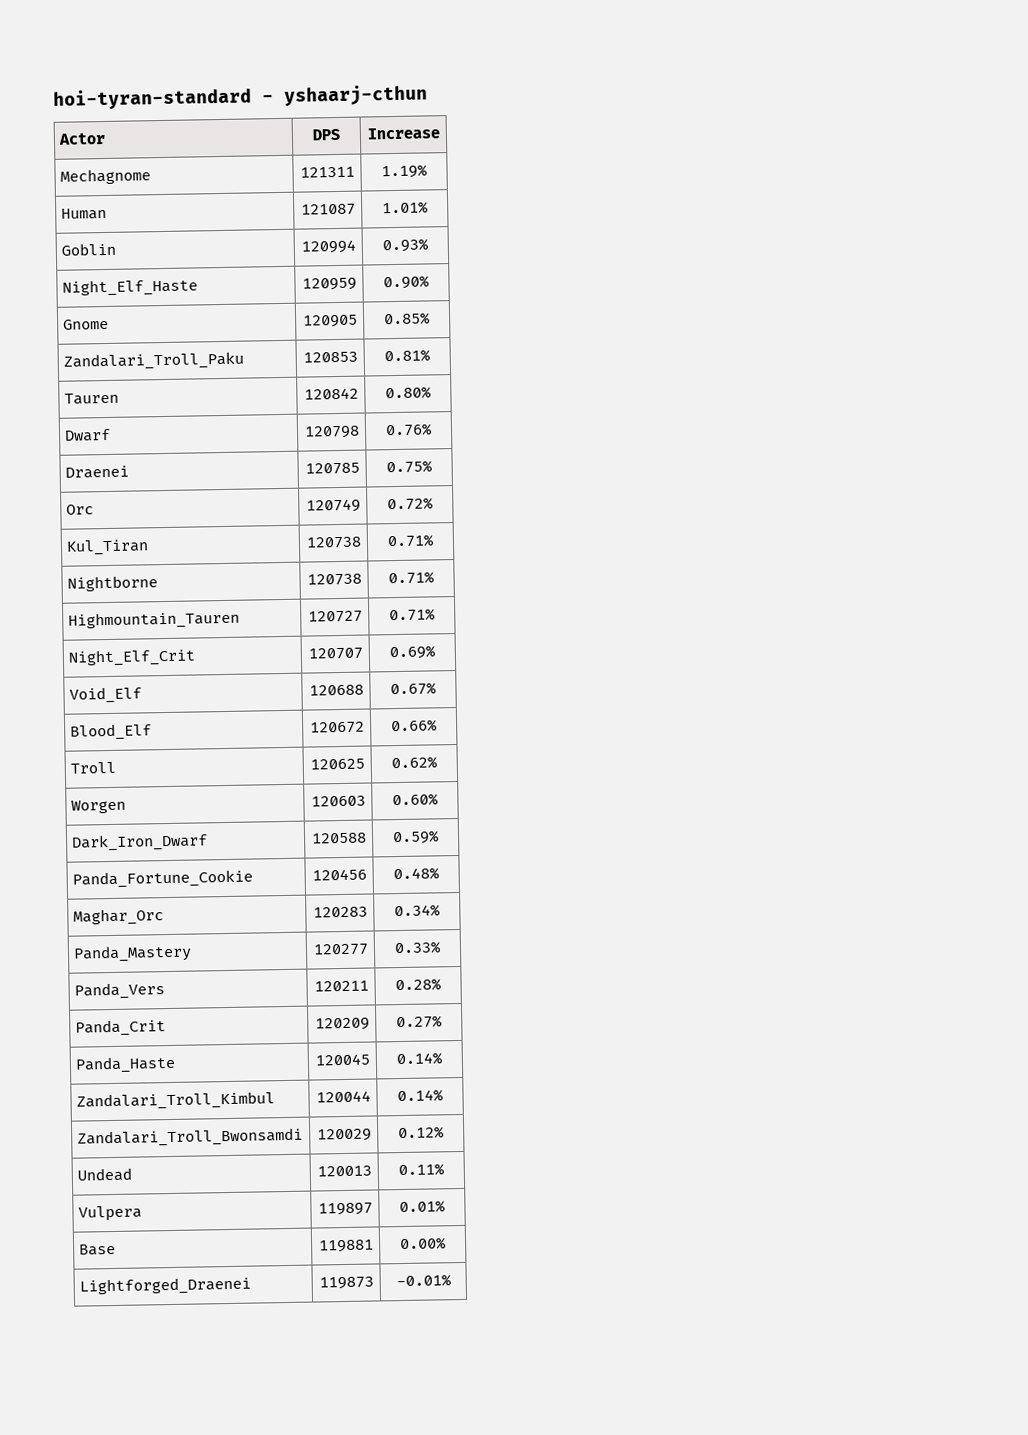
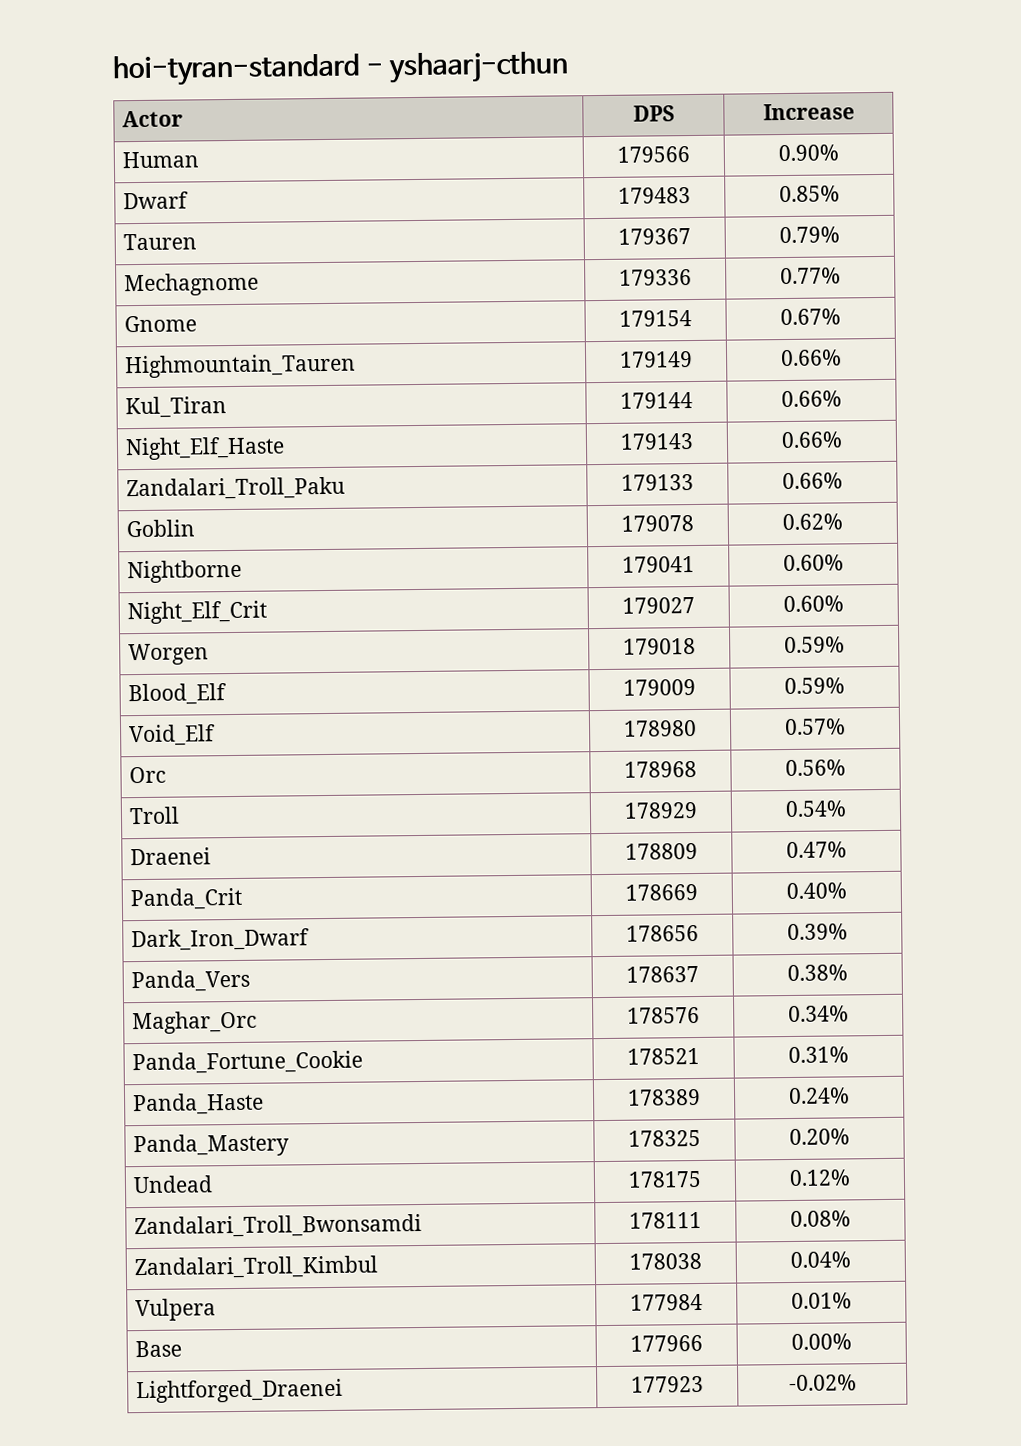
[60,168,152,185] [299,166,355,178] [381,164,427,179] [61,207,108,220] [300,203,356,216] [382,201,428,215] [61,242,117,256] [300,239,356,254] [382,238,428,253] [62,278,199,297] [301,277,357,291] [383,275,429,290] [63,318,110,330] [302,314,358,328] [383,312,430,326] [63,351,245,371] [302,351,358,363] [384,349,430,363] [64,392,120,405] [303,387,359,400] [385,386,431,400] [64,428,112,442] [303,425,360,439] [385,423,432,437] [65,465,130,479] [304,462,360,475] [386,460,432,474] [66,504,95,515] [305,498,361,513] [387,497,433,511] [66,539,150,556] [305,536,362,549] [387,534,434,548] [67,575,159,592] [306,573,362,586] [388,571,434,585] [68,610,241,630] [307,610,363,623] [389,608,435,622] [68,648,197,667] [307,647,363,660] [389,645,435,660] [69,686,143,704] [308,684,364,696] [390,682,436,696] [70,723,153,741] [309,721,365,734] [391,719,437,733] [70,761,117,774] [309,758,365,770] [391,756,437,770] [71,799,127,814] [310,795,366,807] [392,793,438,807] [71,833,209,852] [310,832,367,844] [392,830,439,845] [72,869,254,889] [311,868,367,881] [393,867,439,881] [73,908,165,926] [312,906,368,918] [394,904,440,918] [73,944,193,963] [312,943,369,956] [394,941,441,955] [74,982,166,1000] [313,980,369,992] [395,978,441,992] [75,1019,167,1037] [314,1017,370,1031] [396,1015,442,1029] [75,1055,177,1074] [314,1053,370,1066] [396,1052,442,1066] [76,1091,276,1111] [315,1090,371,1103] [397,1089,443,1103] [77,1127,304,1148] [316,1128,372,1142] [398,1126,444,1140] [77,1167,133,1182] [316,1165,372,1177] [398,1163,444,1177] Mechagnome | 121311 | 1.19% // Human | 121087 | 1.01% // Goblin | 120994 | 0.93% // Night_Elf_Haste | 120959 | 0.90% // Gnome | 120905 | 0.85% // Zandalari_Troll_Paku | 120853 | 0.81% // Tauren | 120842 | 0.80% // Dwarf | 120798 | 0.76% // Draenei | 120785 | 0.75% // Orc | 120749 | 0.72% // Kul_Tiran | 120738 | 0.71% // Nightborne | 120738 | 0.71% // Highmountain_Tauren | 120727 | 0.71% // Night_Elf_Crit | 120707 | 0.69% // Void_Elf | 120688 | 0.67% // Blood_Elf | 120672 | 0.66% // Troll | 120625 | 0.62% // Worgen | 120603 | 0.60% // Dark_Iron_Dwarf | 120588 | 0.59% // Panda_Fortune_Cookie | 120456 | 0.48% // Maghar_Orc | 120283 | 0.34% // Panda_Mastery | 120277 | 0.33% // Panda_Vers | 120211 | 0.28% // Panda_Crit | 120209 | 0.27% // Panda_Haste | 120045 | 0.14% // Zandalari_Troll_Kimbul | 120044 | 0.14% // Zandalari_Troll_Bwonsamdi | 120029 | 0.12% // Undead | 120013 | 0.11% -> [122,151,200,169] [617,146,690,163] [778,144,839,162] [123,191,190,210] [618,187,691,204] [779,185,840,203] [123,233,198,251] [618,228,691,245] [779,226,840,244] [124,272,260,297] [619,269,692,286] [780,267,841,285] [124,315,198,333] [619,310,692,327] [780,308,841,326] [125,353,357,379] [619,351,693,368] [780,349,842,367] [125,396,228,419] [620,392,693,409] [781,390,842,408] [125,436,286,461] [620,433,694,450] [781,431,843,449] [126,476,346,501] [621,474,694,491] [782,472,843,490] [126,519,196,538] [621,515,694,532] [782,513,843,531] [127,559,243,584] [622,556,695,573] [783,554,844,572] [127,600,268,625] [622,596,695,614] [783,595,844,613] [128,643,210,666] [623,637,696,655] [784,636,845,654] [128,683,228,706] [623,678,696,696] [784,677,845,695] [129,724,217,747] [623,719,697,737] [784,718,846,736] [129,766,167,784] [624,760,697,778] [785,759,846,777] [129,806,181,825] [624,801,698,819] [785,800,847,818] [130,847,212,866] [625,842,698,860] [786,841,847,859] [130,887,243,911] [625,883,698,901] [786,882,847,900] [131,928,311,952] [626,924,699,942] [787,923,848,941] [131,969,251,993] [626,965,699,983] [787,964,848,982] [132,1010,258,1035] [627,1006,700,1024] [788,1005,849,1023] [132,1050,364,1075] [627,1047,700,1065] [788,1046,849,1064] [132,1092,265,1116] [627,1088,701,1106] [788,1087,850,1105] [133,1133,290,1158] [628,1129,701,1147] [789,1128,850,1146] [133,1175,214,1194] [628,1170,702,1188] [789,1169,851,1187] [134,1213,423,1239] [629,1211,702,1229] [790,1210,851,1227] [134,1255,379,1280] [629,1252,702,1270] [790,1251,851,1268] Human | 179566 | 0.90% // Dwarf | 179483 | 0.85% // Tauren | 179367 | 0.79% // Mechagnome | 179336 | 0.77% // Gnome | 179154 | 0.67% // Highmountain_Tauren | 179149 | 0.66% // Kul_Tiran | 179144 | 0.66% // Night_Elf_Haste | 179143 | 0.66% // Zandalari_Troll_Paku | 179133 | 0.66% // Goblin | 179078 | 0.62% // Nightborne | 179041 | 0.60% // Night_Elf_Crit | 179027 | 0.60% // Worgen | 179018 | 0.59% // Blood_Elf | 179009 | 0.59% // Void_Elf | 178980 | 0.57% // Orc | 178968 | 0.56% // Troll | 178929 | 0.54% // Draenei | 178809 | 0.47% // Panda_Crit | 178669 | 0.40% // Dark_Iron_Dwarf | 178656 | 0.39% // Panda_Vers | 178637 | 0.38% // Maghar_Orc | 178576 | 0.34% // Panda_Fortune_Cookie | 178521 | 0.31% // Panda_Haste | 178389 | 0.24% // Panda_Mastery | 178325 | 0.20% // Undead | 178175 | 0.12% // Zandalari_Troll_Bwonsamdi | 178111 | 0.08% // Zandalari_Troll_Kimbul | 178038 | 0.04%
[317,1202,373,1216] 119897 -> [630,1293,703,1311] 177984
[318,1239,374,1253] 119881 -> [630,1334,703,1352] 177966
[318,1276,374,1290] [395,1274,451,1288] 119873 | -0.01% -> [631,1375,704,1393] [788,1374,857,1392] 177923 | -0.02%

